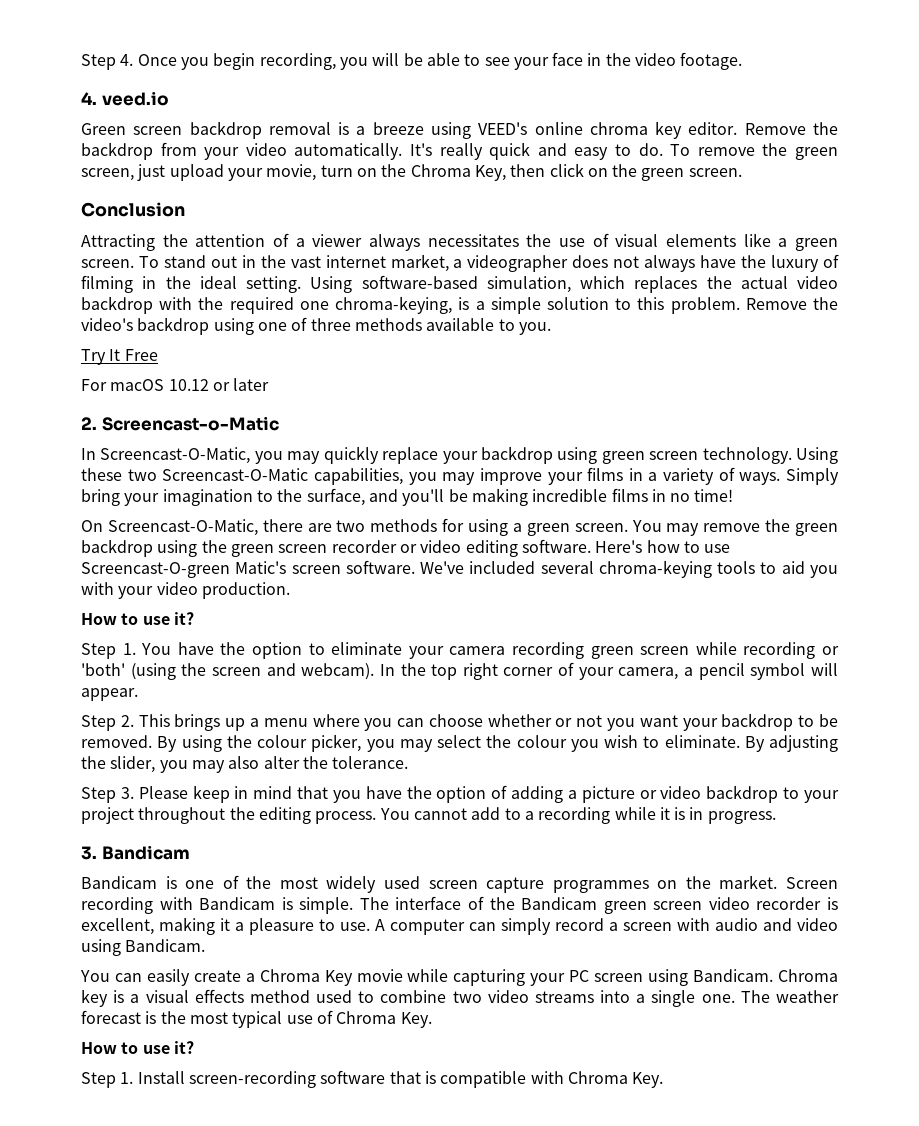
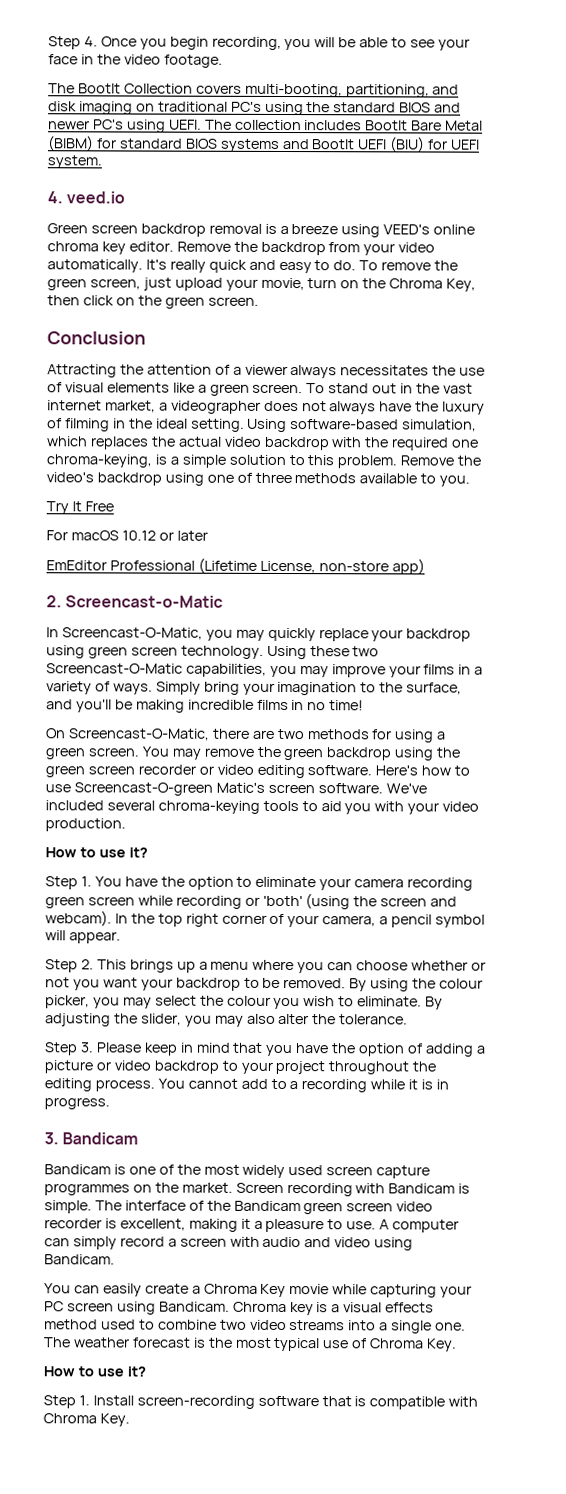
(743, 61) none -> [48,83,460,98] [48,101,462,116] [48,119,484,133] [47,135,481,153] [47,155,102,169] // The BootIt Collection covers multi-booting, partitioning, and disk imaging on traditional PC's using the standard BIOS and newer PC's using UEFI. The collection includes BootIt Bare Metal (BIBM) for standard BIOS systems and BootIt UEFI (BIU) for UEFI system.
(270, 384) none -> [46,557,425,575] // EmEditor Professional (Lifetime License, non-store app)

